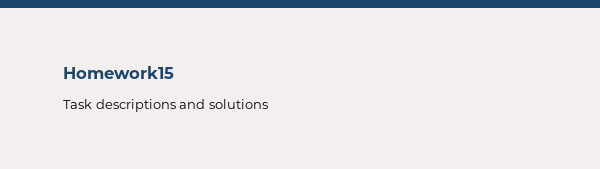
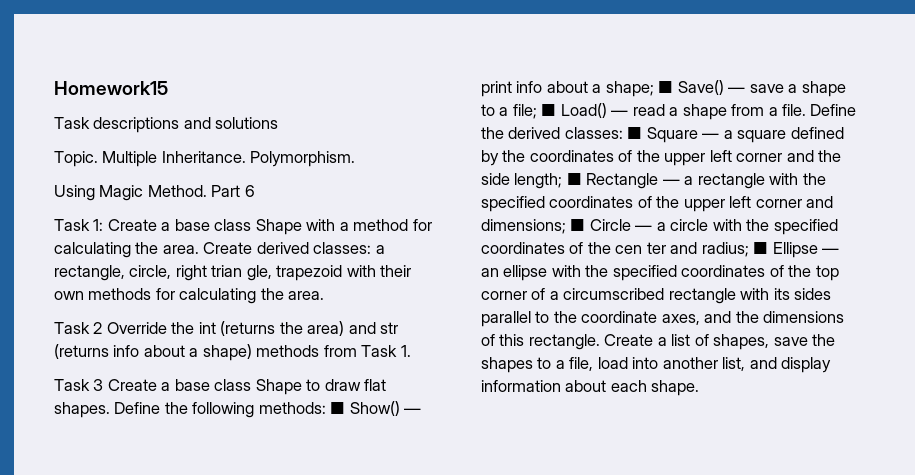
(268, 104) none -> [54,151,356,167] [54,185,255,201] [54,219,432,235] [54,242,385,258] [54,265,412,281] [54,288,325,304] [54,321,399,336] [54,344,411,361] [54,379,387,395] [54,401,422,418] [481,80,846,97] [481,103,857,120] [481,127,844,143] [481,150,842,166] [481,173,826,189] [481,196,834,212] [481,219,838,235] [481,242,840,258] [481,265,839,281] [481,288,832,304] [481,311,845,327] [481,334,836,350] [481,357,832,373] [481,380,700,396] // Topic. Multiple Inheritance. Polymorphism. // Using Magic Method. Part 6 // Task 1: Create a base class Shape with a method for calculating the area. Create derived classes: a rectangle, circle, right trian gle, trapezoid with their own methods for calculating the area. // Task 2 Override the int (returns the area) and str (returns info about a shape) methods from Task 1. // Task 3 Create a base class Shape to draw flat shapes. Define the following methods: ■ Show() — print info about a shape; ■ Save() — save a shape to a file; ■ Load() — read a shape from a file. Define the derived classes: ■ Square — a square defined by the coordinates of the upper left corner and the side length; ■ Rectangle — a rectangle with the specified coordinates of the upper left corner and dimensions; ■ Circle — a circle with the specified coordinates of the cen ter and radius; ■ Ellipse — an ellipse with the specified coordinates of the top corner of a circumscribed rectangle with its sides parallel to the coordinate axes, and the dimensions of this rectangle. Create a list of shapes, save the shapes to a file, load into another list, and display information about each shape.

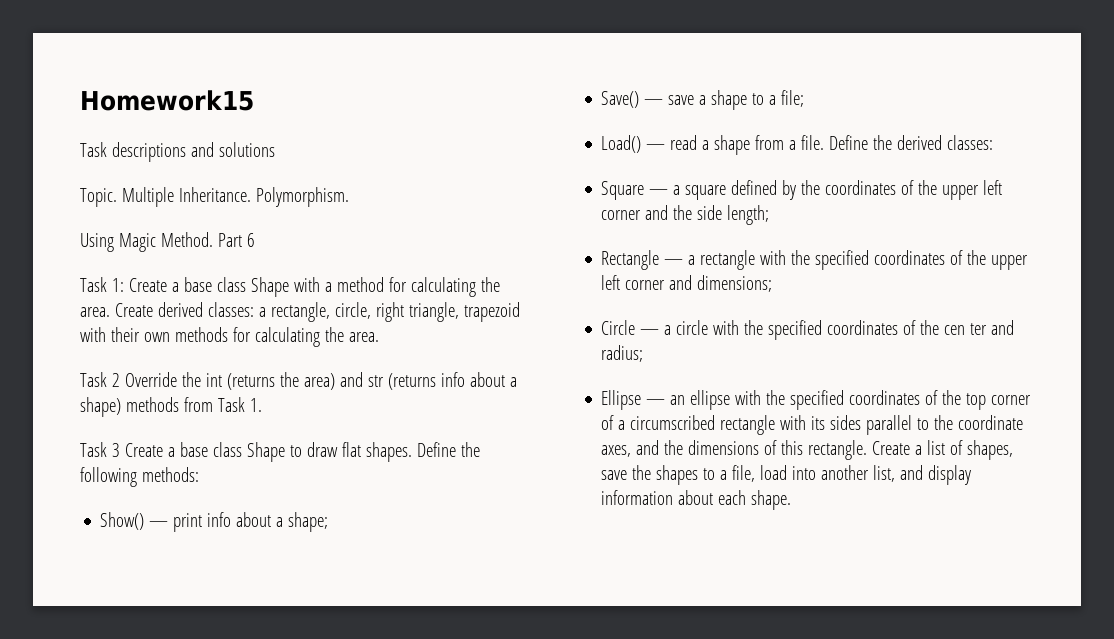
[211,265,272,281] trian gle, -> [408,302,459,322] triangle,
[330,402,346,414] ■ -> (199, 474) //
[658,81,674,93] ■ -> (329, 522) //
[541,104,557,116] ■ -> (805, 98) //
[627,127,643,139] ■ -> (994, 142) //
[566,173,582,185] ■ -> (770, 215) //
[570,219,586,231] ■ -> (773, 283) //
[753,242,769,254] ■ -> (644, 353) //

